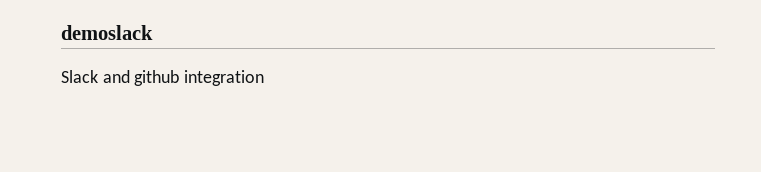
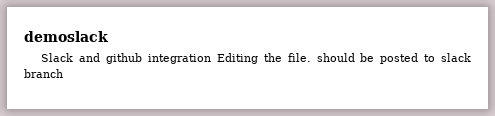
(265, 78) none -> [216,53,472,64] [24,69,63,78] Editing the file. should be posted to slack branch

